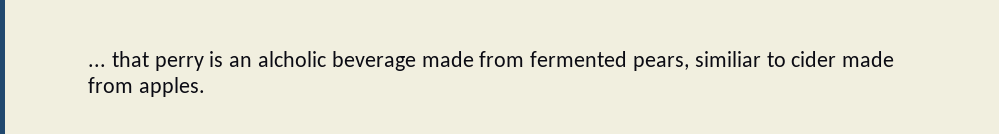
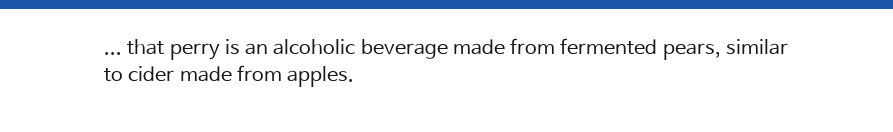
[258,51,327,67] alcholic -> [273,39,356,55] alcoholic
[694,51,761,67] similiar -> [725,39,788,55] similar

